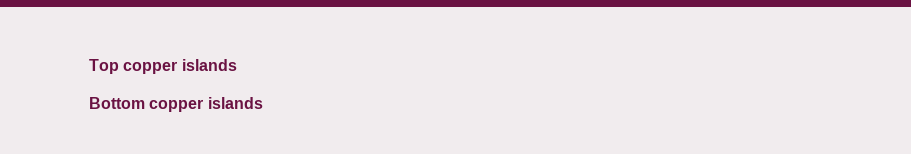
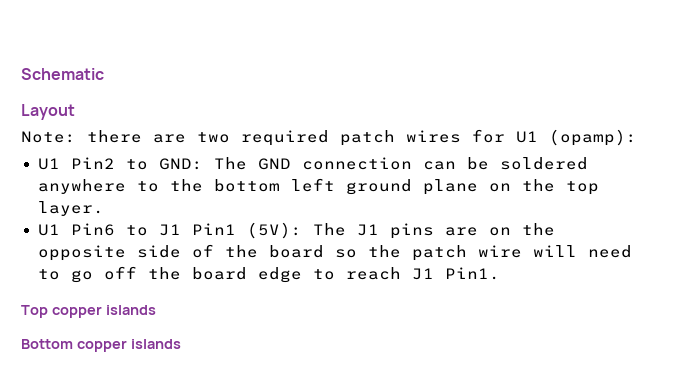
(89, 66) none -> [21,68,104,80] [21,104,75,120] [21,129,637,146] [37,157,588,170] [37,178,599,195] [37,201,104,216] [37,222,555,239] [37,244,632,261] [37,266,500,283] Schematic // Layout // Note: there are two required patch wires for U1 (opamp): // U1 Pin2 to GND: The GND connection can be soldered anywhere to the bottom left ground plane on the top layer. // U1 Pin6 to J1 Pin1 (5V): The J1 pins are on the opposite side of the board so the patch wire will need to go off the board edge to reach J1 Pin1. //

